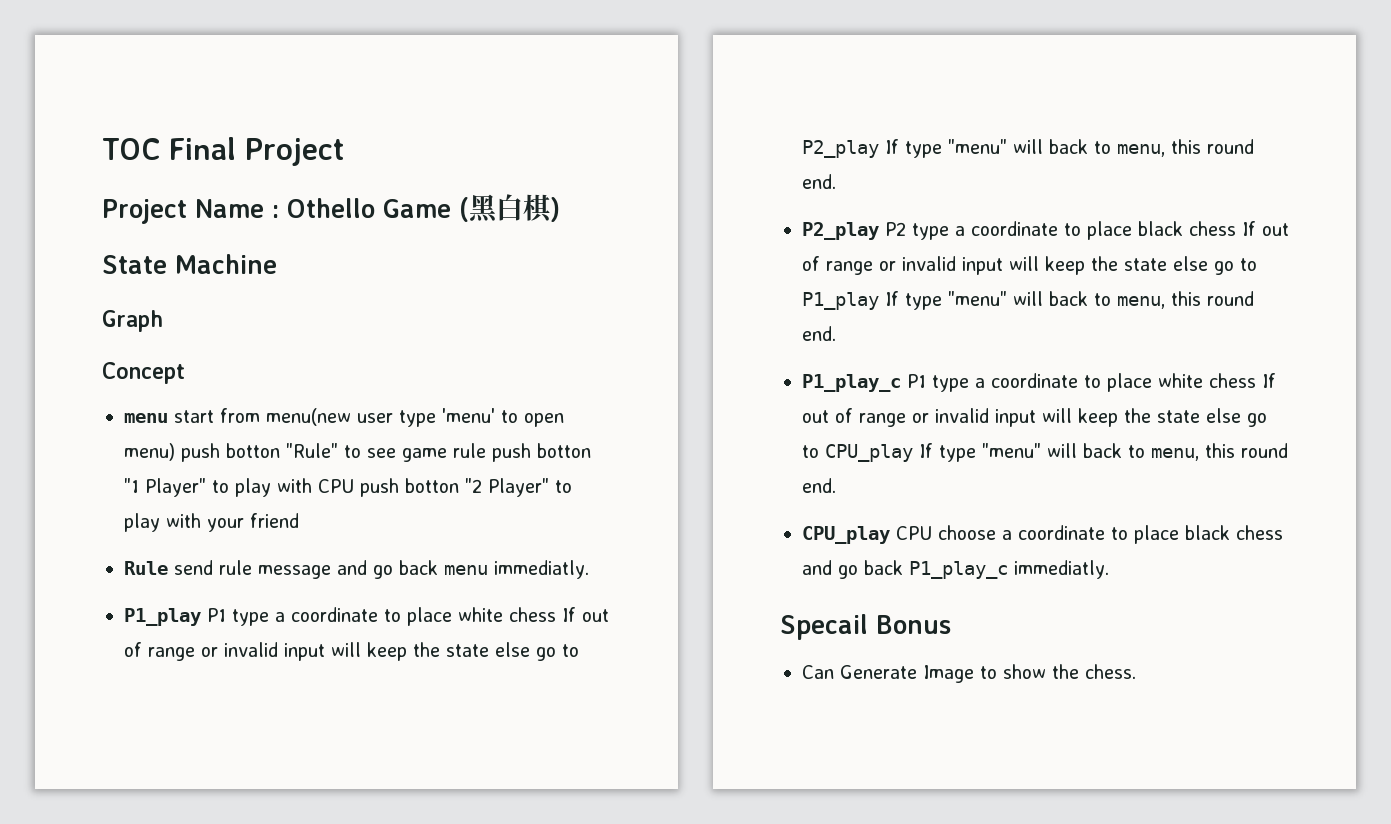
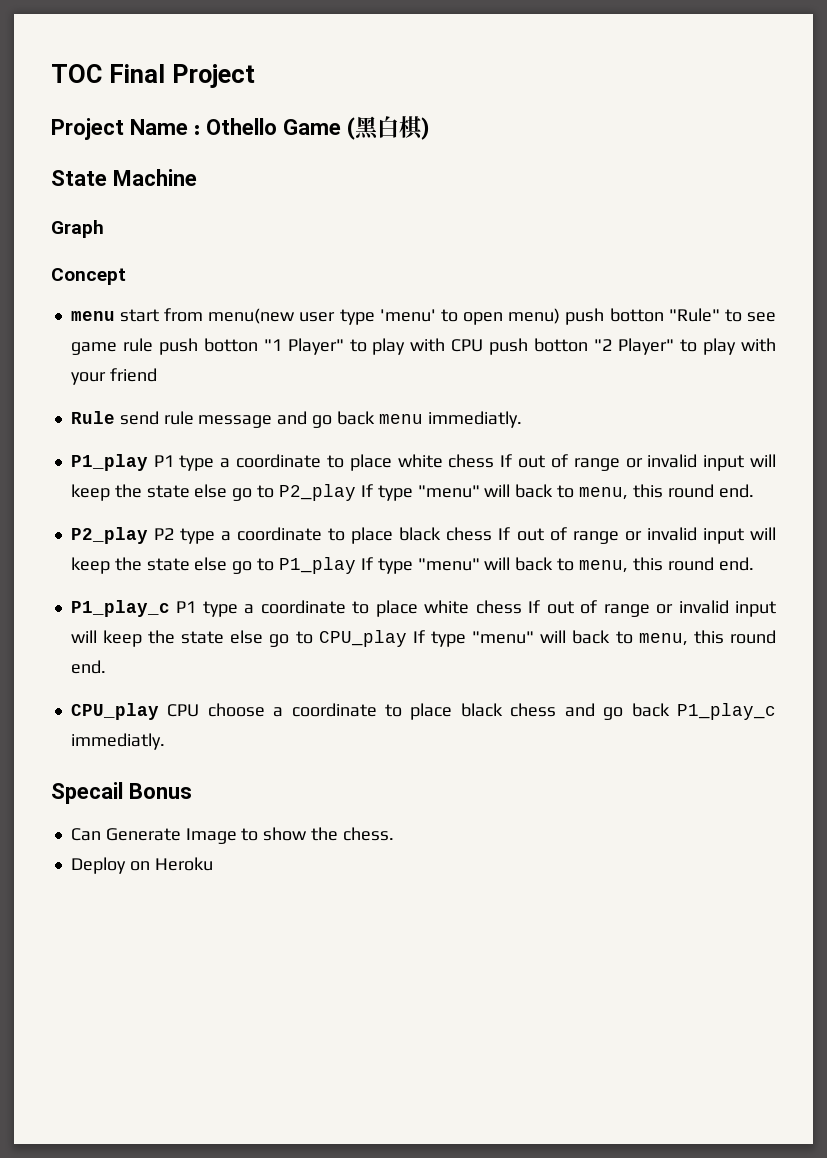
(1136, 671) none -> [70,857,213,874] // Deploy on Heroku

